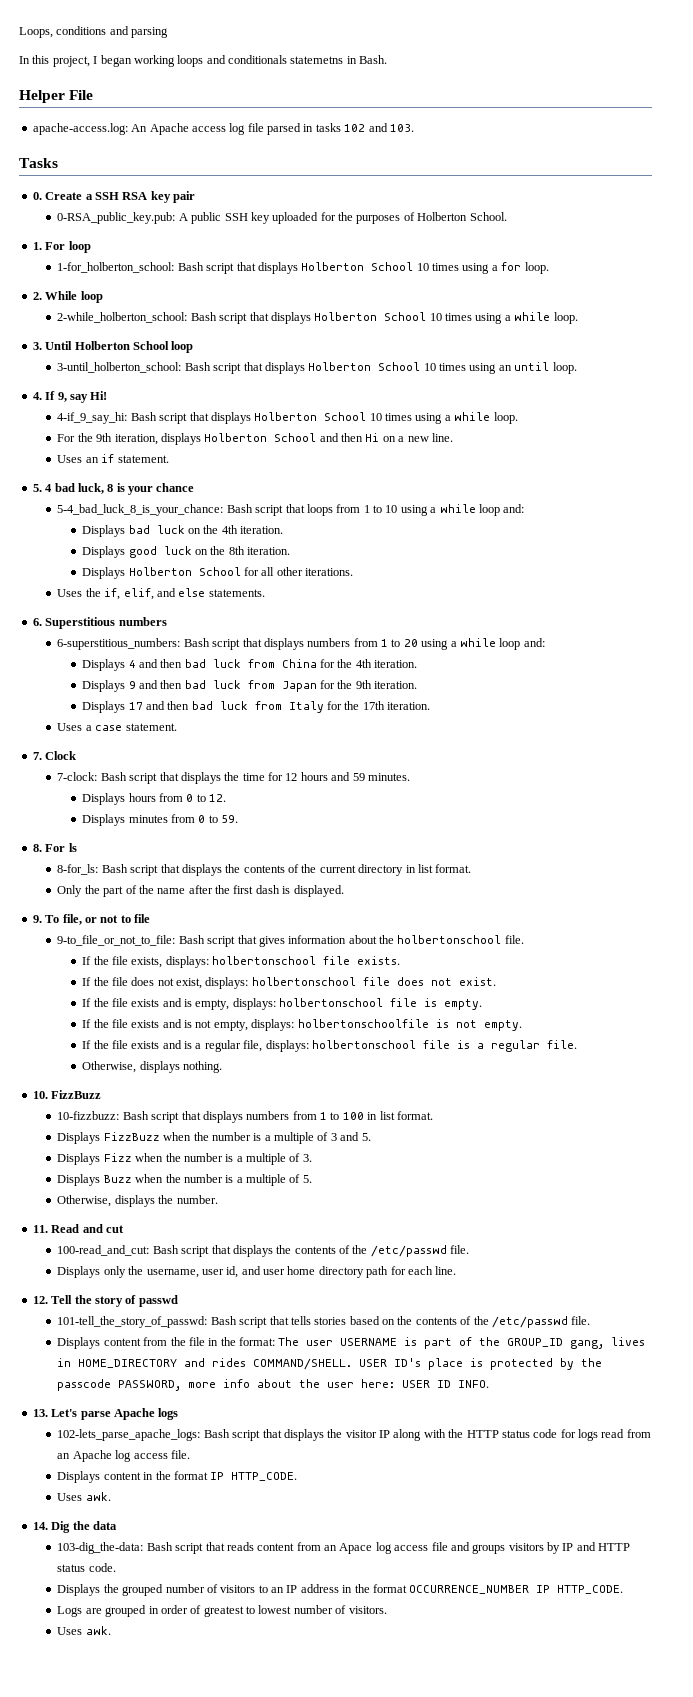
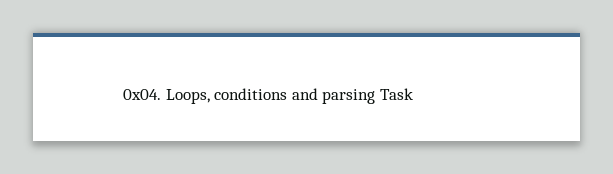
(19, 32) none -> [123,89,161,100] 0x04.
[19,55,388,67] [19,90,94,103] [32,123,414,135] [19,158,58,168] [32,191,195,203] [57,212,507,224] [32,241,91,253] [57,262,549,274] [32,291,103,303] [57,312,578,324] [32,341,194,353] [57,362,577,374] [32,391,108,403] [57,412,518,424] [57,433,453,445] [57,454,169,463] [32,483,195,495] [57,504,525,516] [82,525,284,537] [82,546,291,558] [82,567,354,579] [57,588,265,600] [32,617,167,629] [57,638,545,650] [82,659,418,671] [82,680,418,692] [82,701,431,713] [57,723,177,731] [32,751,77,760] [57,772,410,784] [82,793,227,805] [82,814,239,826] [32,843,77,852] [57,864,472,876] [57,885,344,897] [32,914,150,925] [57,935,524,947] [82,956,401,968] [82,977,496,989] [82,998,483,1010] [82,1019,522,1031] [82,1040,577,1052] [82,1061,222,1073] [32,1090,102,1099] [57,1111,433,1123] [57,1132,371,1144] [57,1153,312,1165] [57,1174,312,1186] [57,1195,218,1207] [32,1224,124,1233] [57,1245,470,1257] [57,1266,457,1278] [32,1295,178,1307] [57,1316,591,1328] [57,1337,646,1349] [57,1358,603,1370] [57,1379,490,1391] [32,1408,179,1420] [57,1429,651,1441] [57,1450,190,1462] [57,1471,298,1483] [57,1492,111,1501] [32,1521,117,1533] [57,1542,631,1554] [57,1563,116,1572] [57,1584,624,1596] [57,1605,387,1617] [57,1626,111,1635] // In this project, I began working loops and conditionals statemetns in Bash. // Helper File // apache-access.log: An Apache access log file parsed in tasks 102 and 103. // Tasks // 0. Create a SSH RSA key pair // 0-RSA_public_key.pub: A public SSH key uploaded for the purposes of Holberton School. // 1. For loop // 1-for_holberton_school: Bash script that displays Holberton School 10 times using a for loop. // 2. While loop // 2-while_holberton_school: Bash script that displays Holberton School 10 times using a while loop. // 3. Until Holberton School loop // 3-until_holberton_school: Bash script that displays Holberton School 10 times using an until loop. // 4. If 9, say Hi! // 4-if_9_say_hi: Bash script that displays Holberton School 10 times using a while loop. // For the 9th iteration, displays Holberton School and then Hi on a new line. // Uses an if statement. // 5. 4 bad luck, 8 is your chance // 5-4_bad_luck_8_is_your_chance: Bash script that loops from 1 to 10 using a while loop and: // Displays bad luck on the 4th iteration. // Displays good luck on the 8th iteration. // Displays Holberton School for all other iterations. // Uses the if, elif, and else statements. // 6. Superstitious numbers // 6-superstitious_numbers: Bash script that displays numbers from 1 to 20 using a while loop and: // Displays 4 and then bad luck from China for the 4th iteration. // Displays 9 and then bad luck from Japan for the 9th iteration. // Displays 17 and then bad luck from Italy for the 17th iteration. // Uses a case statement. // 7. Clock // 7-clock: Bash script that displays the time for 12 hours and 59 minutes. // Displays hours from 0 to 12. // Displays minutes from 0 to 59. // 8. For ls // 8-for_ls: Bash script that displays the contents of the current directory in list format. // Only the part of the name after the first dash is displayed. // 9. To file, or not to file // 9-to_file_or_not_to_file: Bash script that gives information about the holbertonschool file. // If the file exists, displays: holbertonschool file exists. // If the file does not exist, displays: holbertonschool file does not exist. // If the file exists and is empty, displays: holbertonschool file is empty. // If the file exists and is not empty, displays: holbertonschoolfile is not empty. // If the file exists and is a regular file, displays: holbertonschool file is a regular file. // Otherwise, displays nothing. // 10. FizzBuzz // 10-fizzbuzz: Bash script that displays numbers from 1 to 100 in list format. // Displays FizzBuzz when the number is a multiple of 3 and 5. // Displays Fizz when the number is a multiple of 3. // Displays Buzz when the number is a multiple of 5. // Otherwise, displays the number. // 11. Read and cut // 100-read_and_cut: Bash script that displays the contents of the /etc/passwd file. // Displays only the username, user id, and user home directory path for each line. // 12. Tell the story of passwd // 101-tell_the_story_of_passwd: Bash script that tells stories based on the contents of the /etc/passwd file. // Displays content from the file in the format: The user USERNAME is part of the GROUP_ID gang, lives in HOME_DIRECTORY and rides COMMAND/SHELL. USER ID's place is protected by the passcode PASSWORD, more info about the user here: USER ID INFO. // 13. Let's parse Apache logs // 102-lets_parse_apache_logs: Bash script that displays the visitor IP along with the HTTP status code for logs read from an Apache log access file. // Displays content in the format IP HTTP_CODE. // Uses awk. // 14. Dig the data // 103-dig_the-data: Bash script that reads content from an Apace log access file and groups visitors by IP and HTTP status code. // Displays the grouped number of visitors to an IP address in the format OCCURRENCE_NUMBER IP HTTP_CODE. // Logs are grouped in order of greatest to lowest number of visitors. // Uses awk. -> [379,88,413,100] Task

